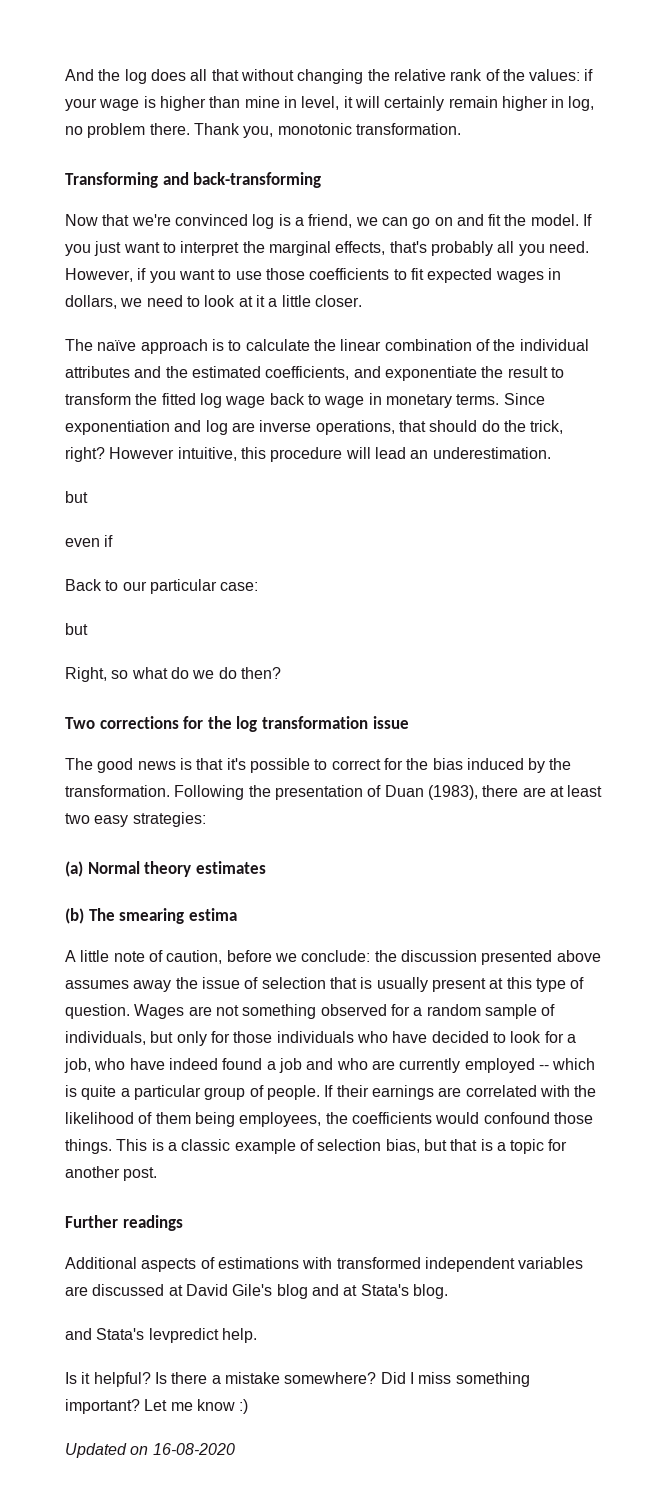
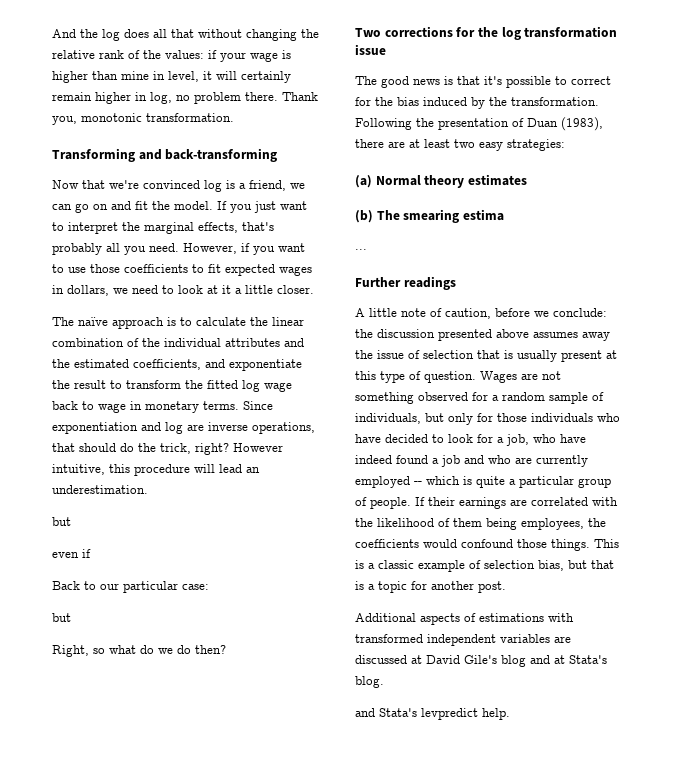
(237, 914) none -> [355,249,367,250] [355,276,456,290] // ... // Further readings
[65,1215,183,1231] // Further readings -> (506, 587) none
[65,1372,530,1387] [65,1399,249,1414] [65,1443,235,1458] // Is it helpful? Is there a mistake somewhere? Did I miss something important? Let me know :) // Updated on 16-08-2020 -> (510, 714) none

